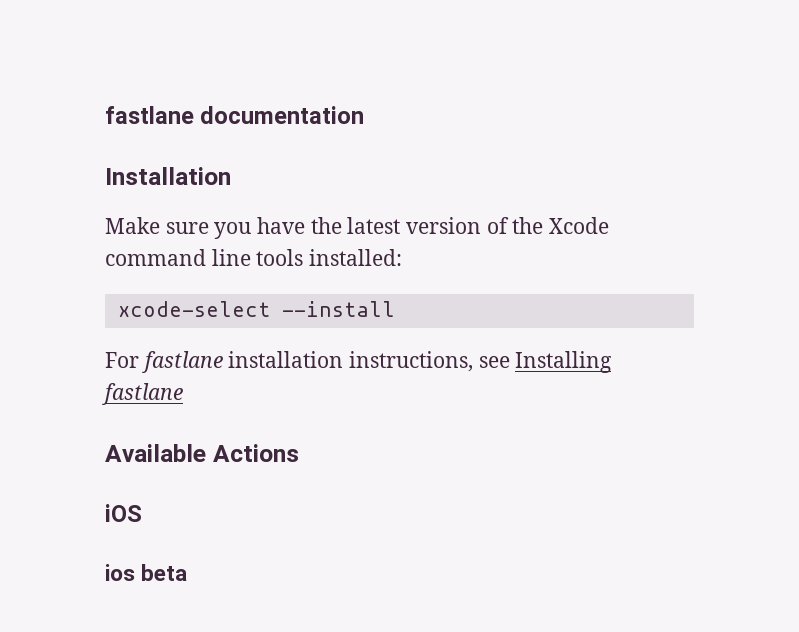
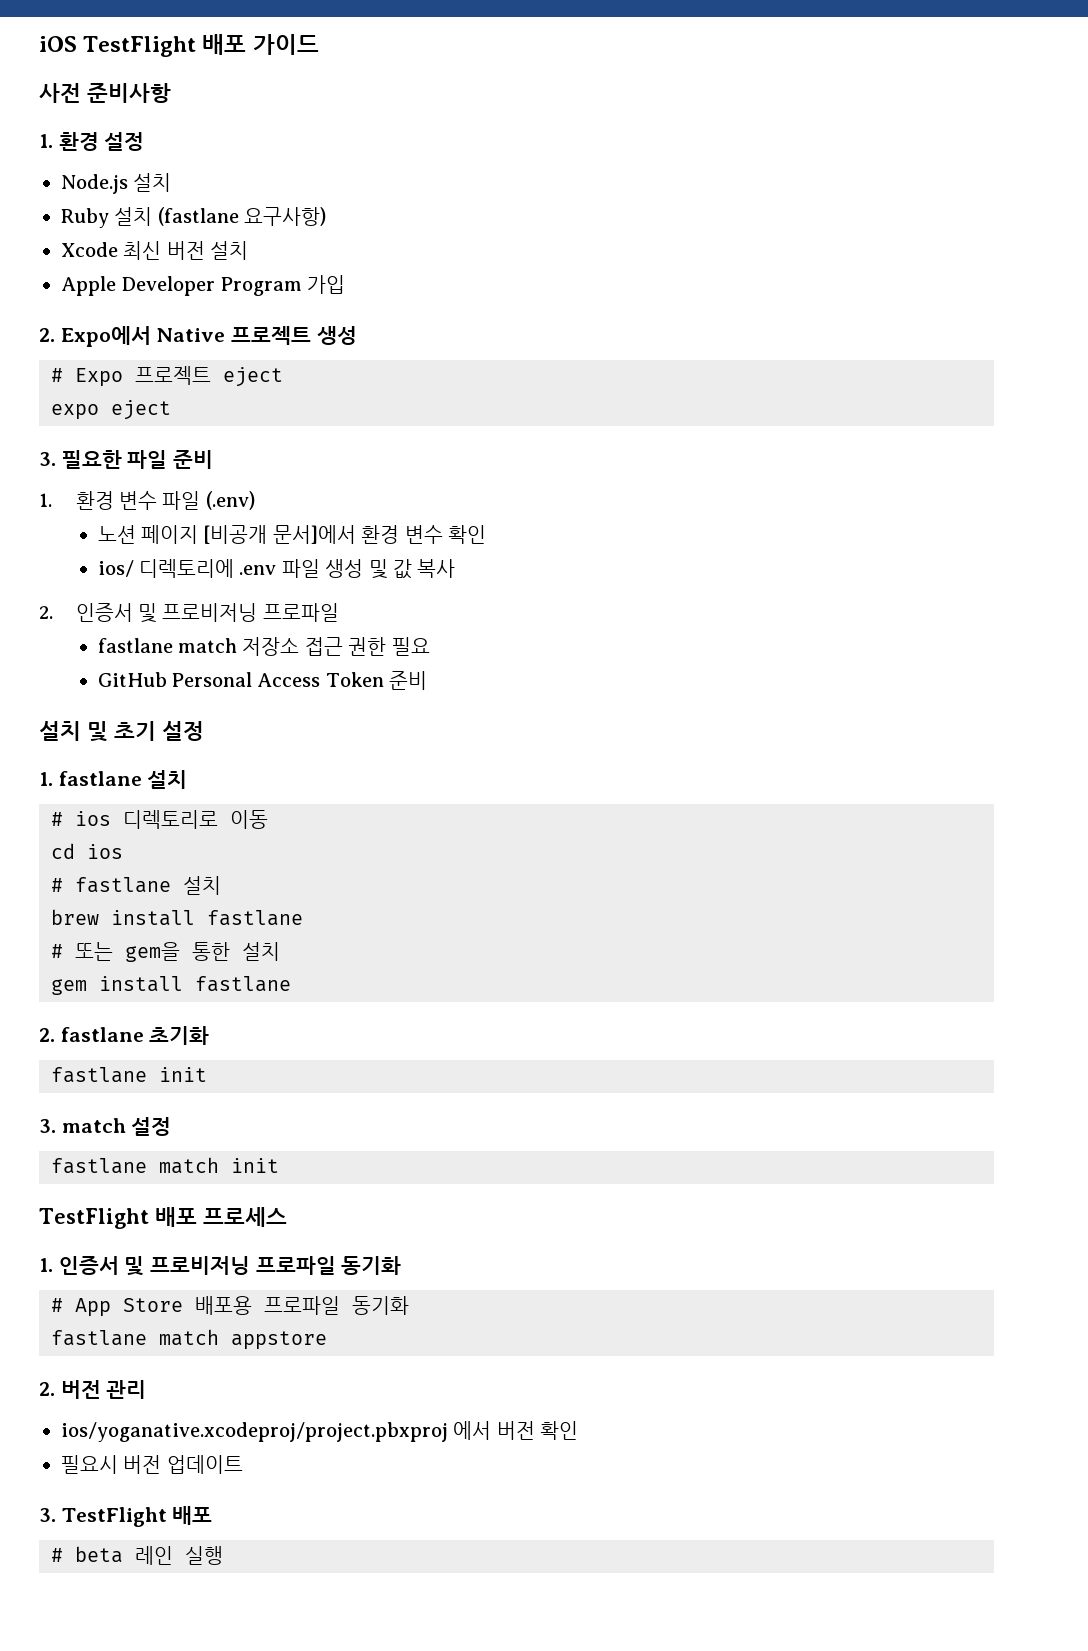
[105,106,365,124] [105,167,231,185] [105,217,610,239] [105,249,403,266] [117,301,395,317] [105,351,613,373] [102,383,183,405] [105,444,299,462] [105,504,142,522] [105,564,188,581] fastlane documentation // Installation // Make sure you have the latest version of the Xcode command line tools installed: // xcode-select --install // For fastlane installation instructions, see Installing fastlane // Available Actions // iOS // ios beta -> [39,34,319,57] [39,83,171,103] [39,132,145,151] [61,173,172,194] [61,207,327,228] [61,241,249,260] [61,275,346,296] [39,326,357,347] [51,366,283,387] [51,400,171,420] [39,450,214,469] [39,491,255,510] [97,525,486,544] [97,559,456,579] [39,603,339,623] [97,637,430,656] [97,671,428,690] [39,721,204,742] [39,770,188,789] [51,810,268,829] [51,843,123,859] [51,876,221,895] [51,909,303,926] [51,942,280,962] [51,976,291,995] [39,1026,210,1045] [51,1067,207,1083] [39,1117,172,1136] [51,1157,279,1174] [39,1207,287,1229] [39,1256,402,1276] [51,1296,409,1317] [51,1329,327,1350] [39,1380,147,1399] [61,1421,579,1442] [61,1455,243,1474] [39,1506,213,1527] [51,1546,223,1565] iOS TestFlight 배포 가이드 // 사전 준비사항 // 1. 환경 설정 // Node.js 설치 // Ruby 설치 (fastlane 요구사항) // Xcode 최신 버전 설치 // Apple Developer Program 가입 // 2. Expo에서 Native 프로젝트 생성 // # Expo 프로젝트 eject // expo eject // 3. 필요한 파일 준비 // 1. 환경 변수 파일 (.env) // 노션 페이지 [비공개 문서]에서 환경 변수 확인 // ios/ 디렉토리에 .env 파일 생성 및 값 복사 // 2. 인증서 및 프로비저닝 프로파일 // fastlane match 저장소 접근 권한 필요 // GitHub Personal Access Token 준비 // 설치 및 초기 설정 // 1. fastlane 설치 // # ios 디렉토리로 이동 // cd ios // # fastlane 설치 // brew install fastlane // # 또는 gem을 통한 설치 // gem install fastlane // 2. fastlane 초기화 // fastlane init // 3. match 설정 // fastlane match init // TestFlight 배포 프로세스 // 1. 인증서 및 프로비저닝 프로파일 동기화 // # App Store 배포용 프로파일 동기화 // fastlane match appstore // 2. 버전 관리 // ios/yoganative.xcodeproj/project.pbxproj 에서 버전 확인 // 필요시 버전 업데이트 // 3. TestFlight 배포 // # beta 레인 실행

